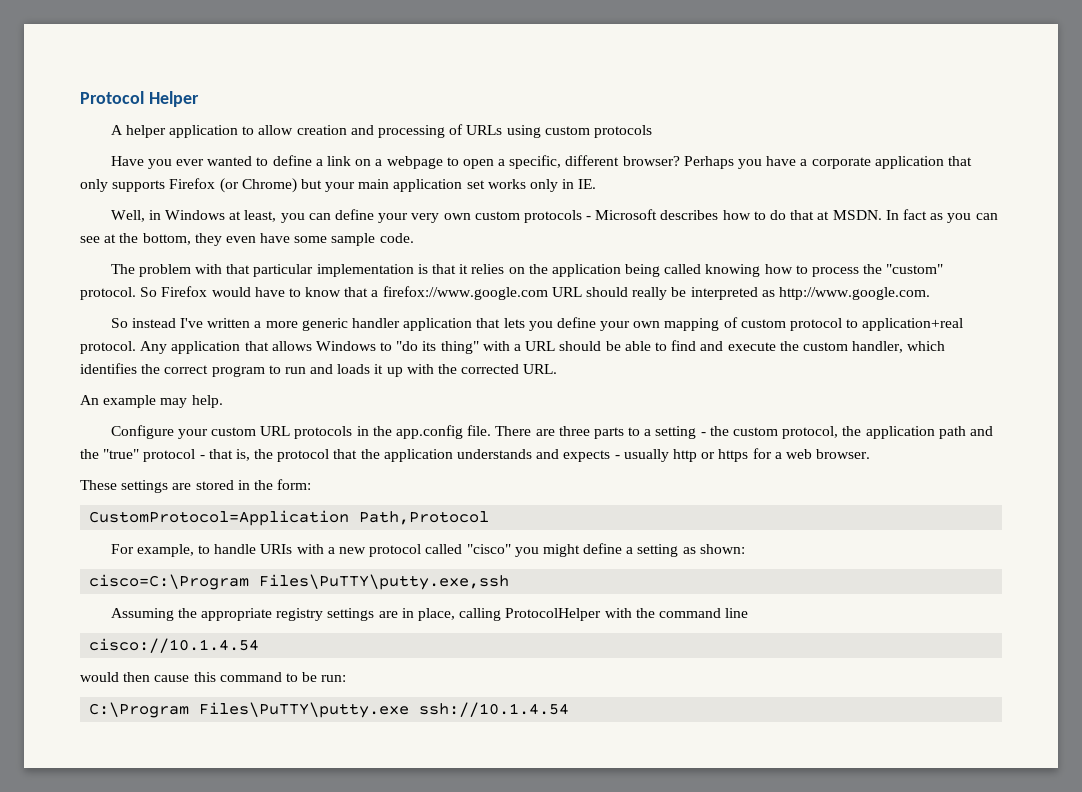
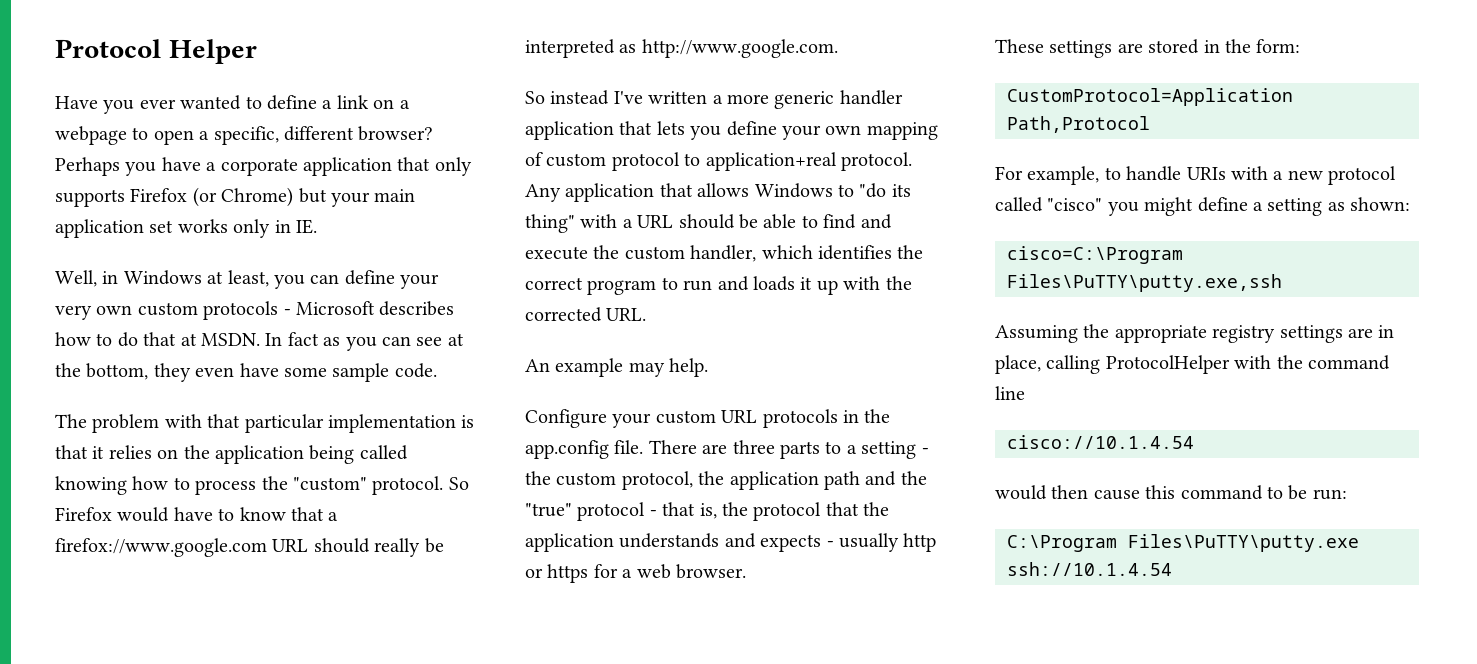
[110,124,652,138] // A helper application to allow creation and processing of URLs using custom protocols -> (257, 51) none

